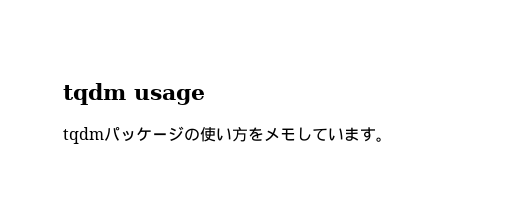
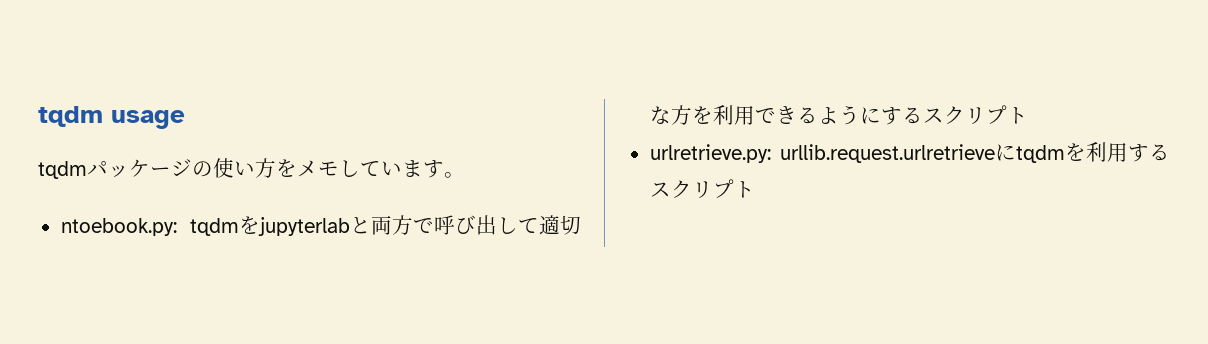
(392, 139) none -> [60,215,581,236] [649,105,1028,125] [649,142,1170,163] [649,179,755,198] // ntoebook.py: tqdmをjupyterlabと両方で呼び出して適切な方を利用できるようにするスクリプト // urlretrieve.py: urllib.request.urlretrieveにtqdmを利用するスクリプト

